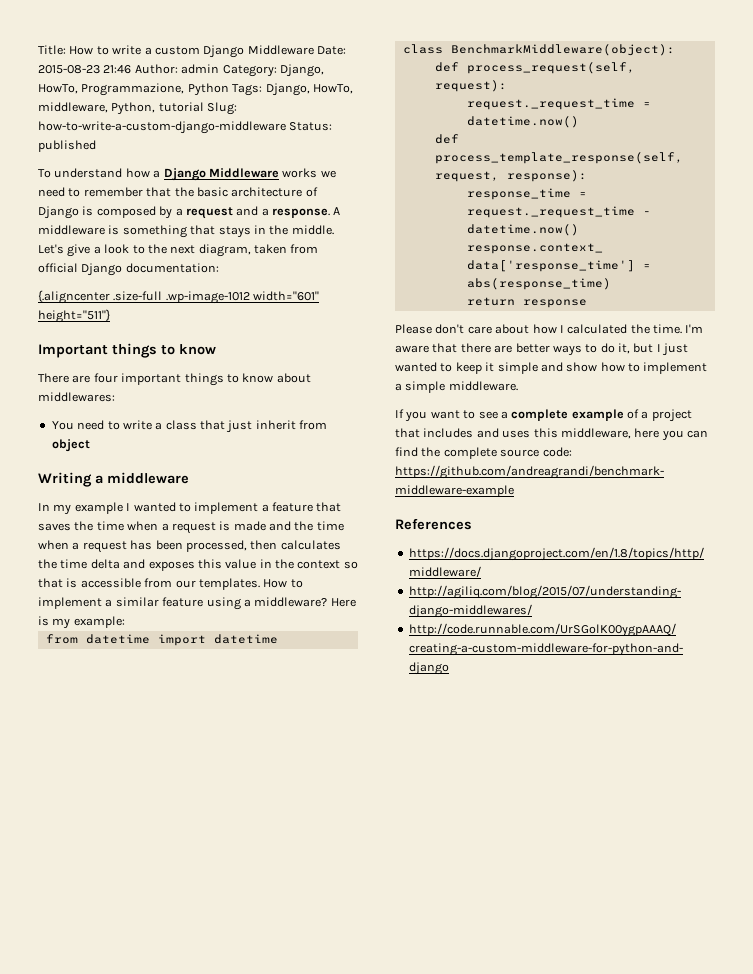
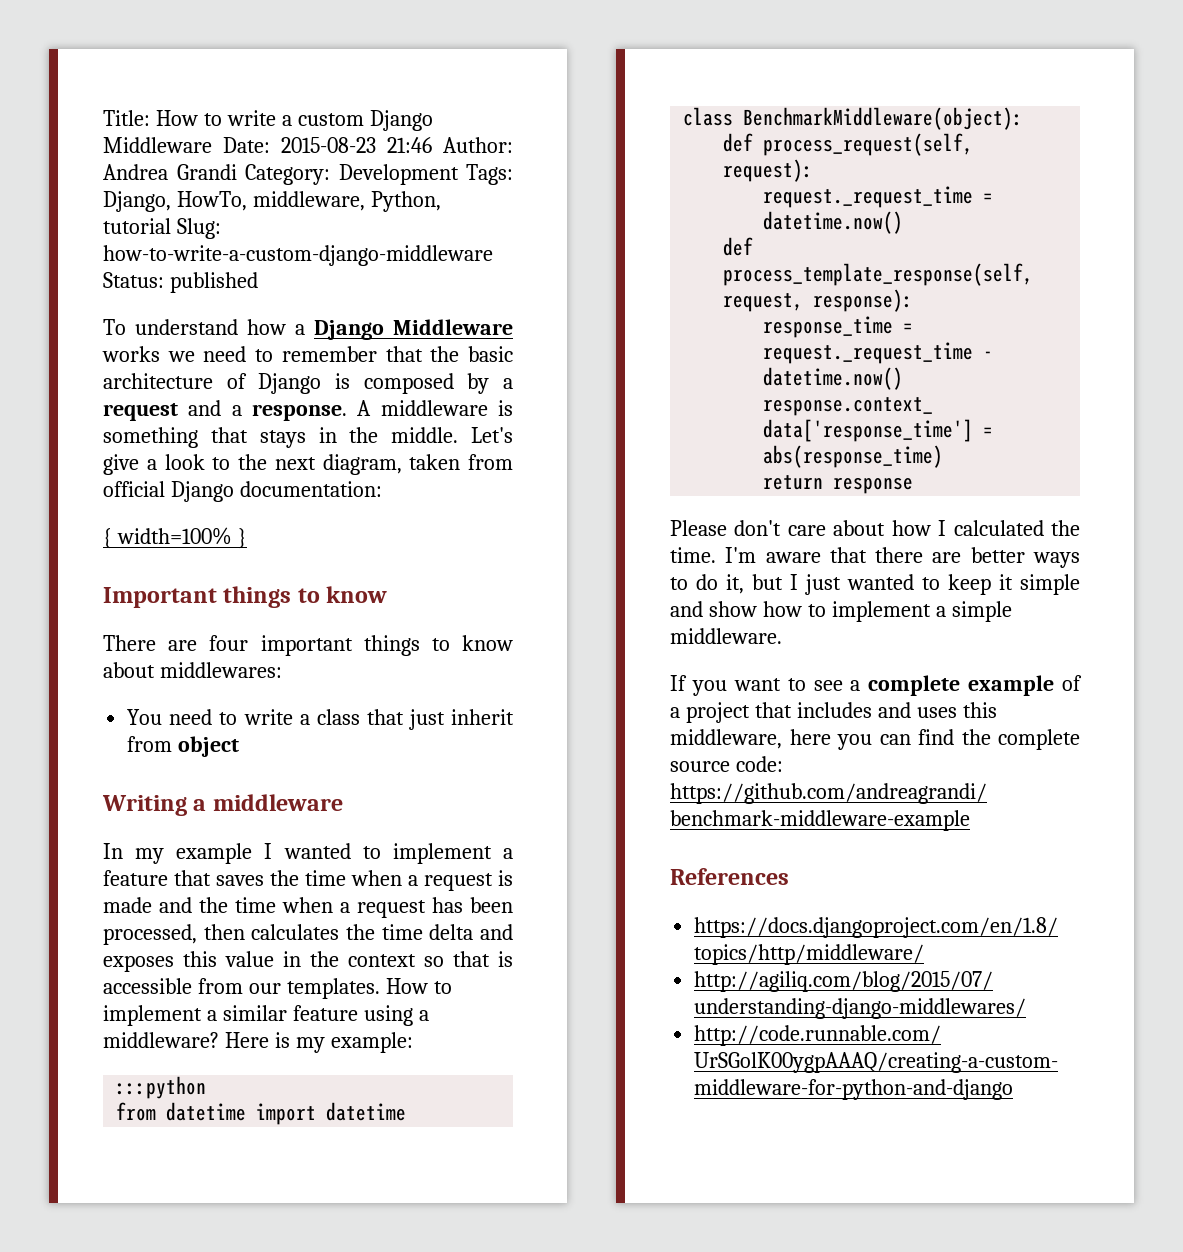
[181,64,324,77] [38,83,229,96] admin Category: Django, HowTo, Programmazione, Python -> [103,164,459,185] Andrea Grandi Category: Development
[38,290,320,304] [38,309,110,323] {.aligncenter .size-full .wp-image-1012 width="601" height="511"} -> [103,527,247,549] { width=100% }
(125, 622) none -> [116,1076,207,1099] // :::python

